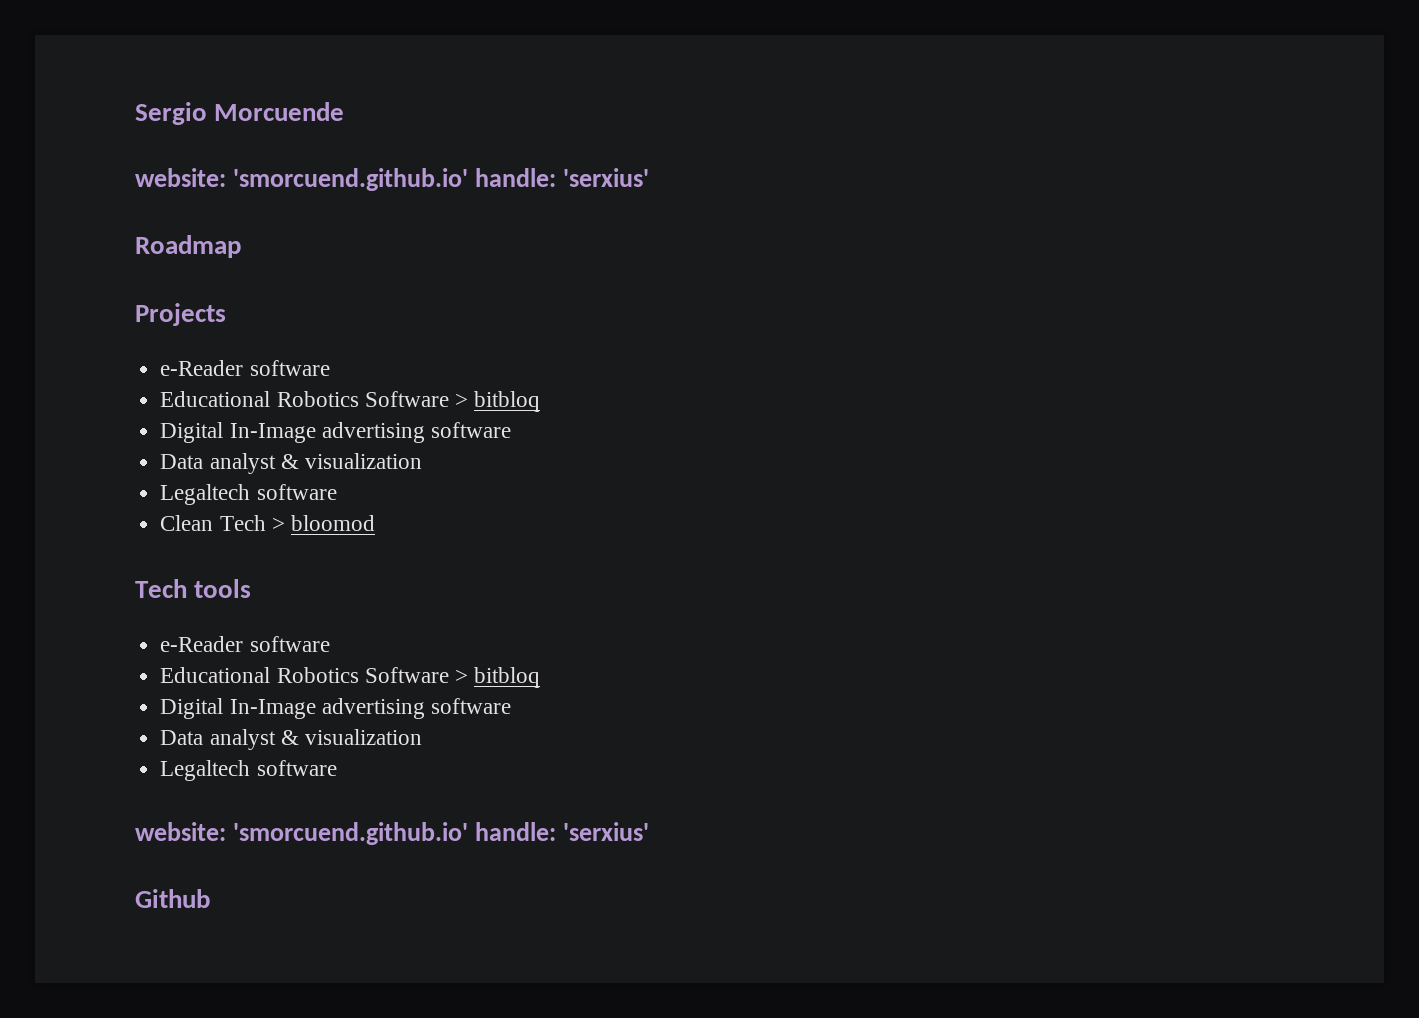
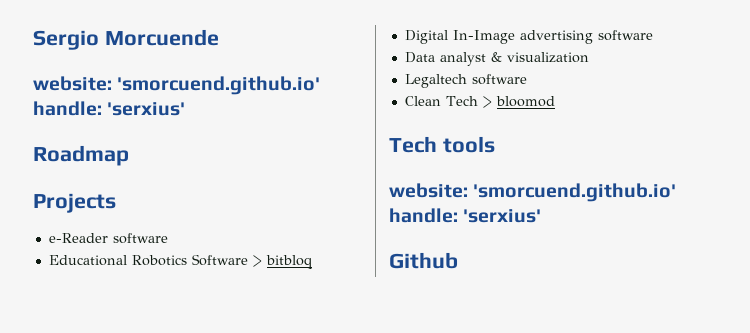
[160,636,330,652] [160,667,541,688] [160,698,511,719] [160,729,422,750] [160,760,337,781] // e-Reader software // Educational Robotics Software > bitbloq // Digital In-Image advertising software // Data analyst & visualization // Legaltech software -> (495, 144) none

